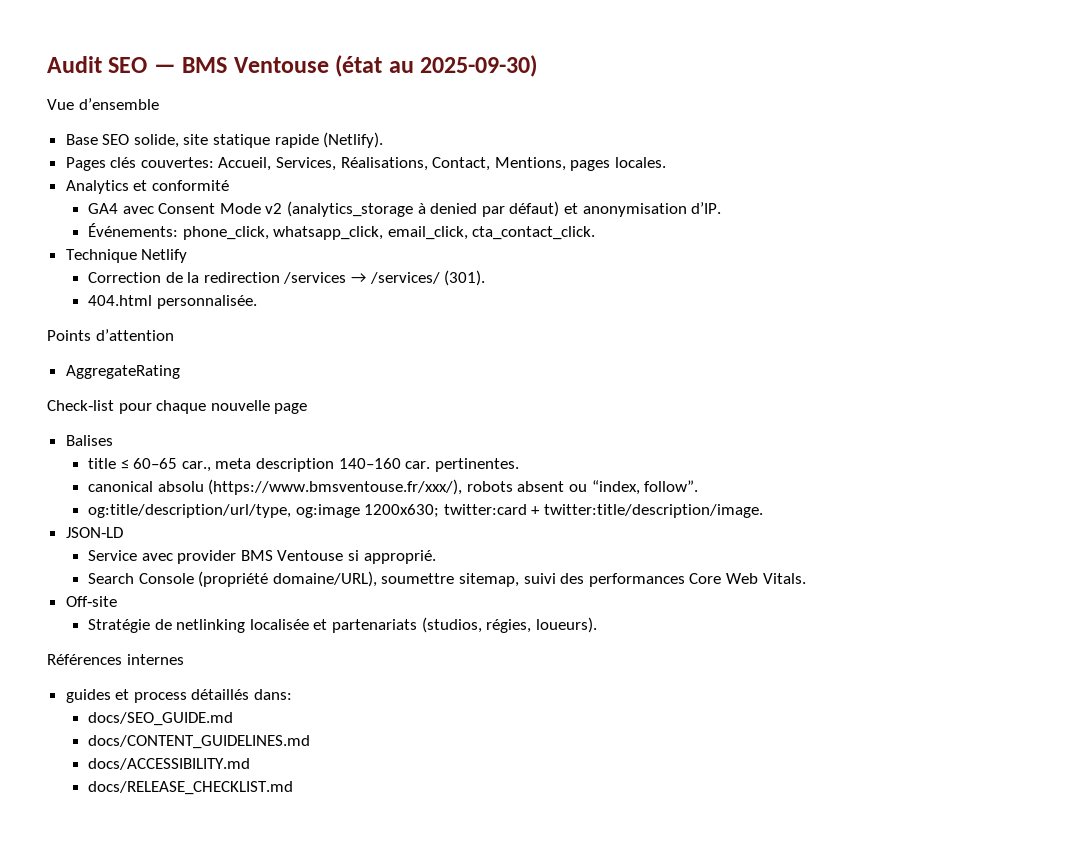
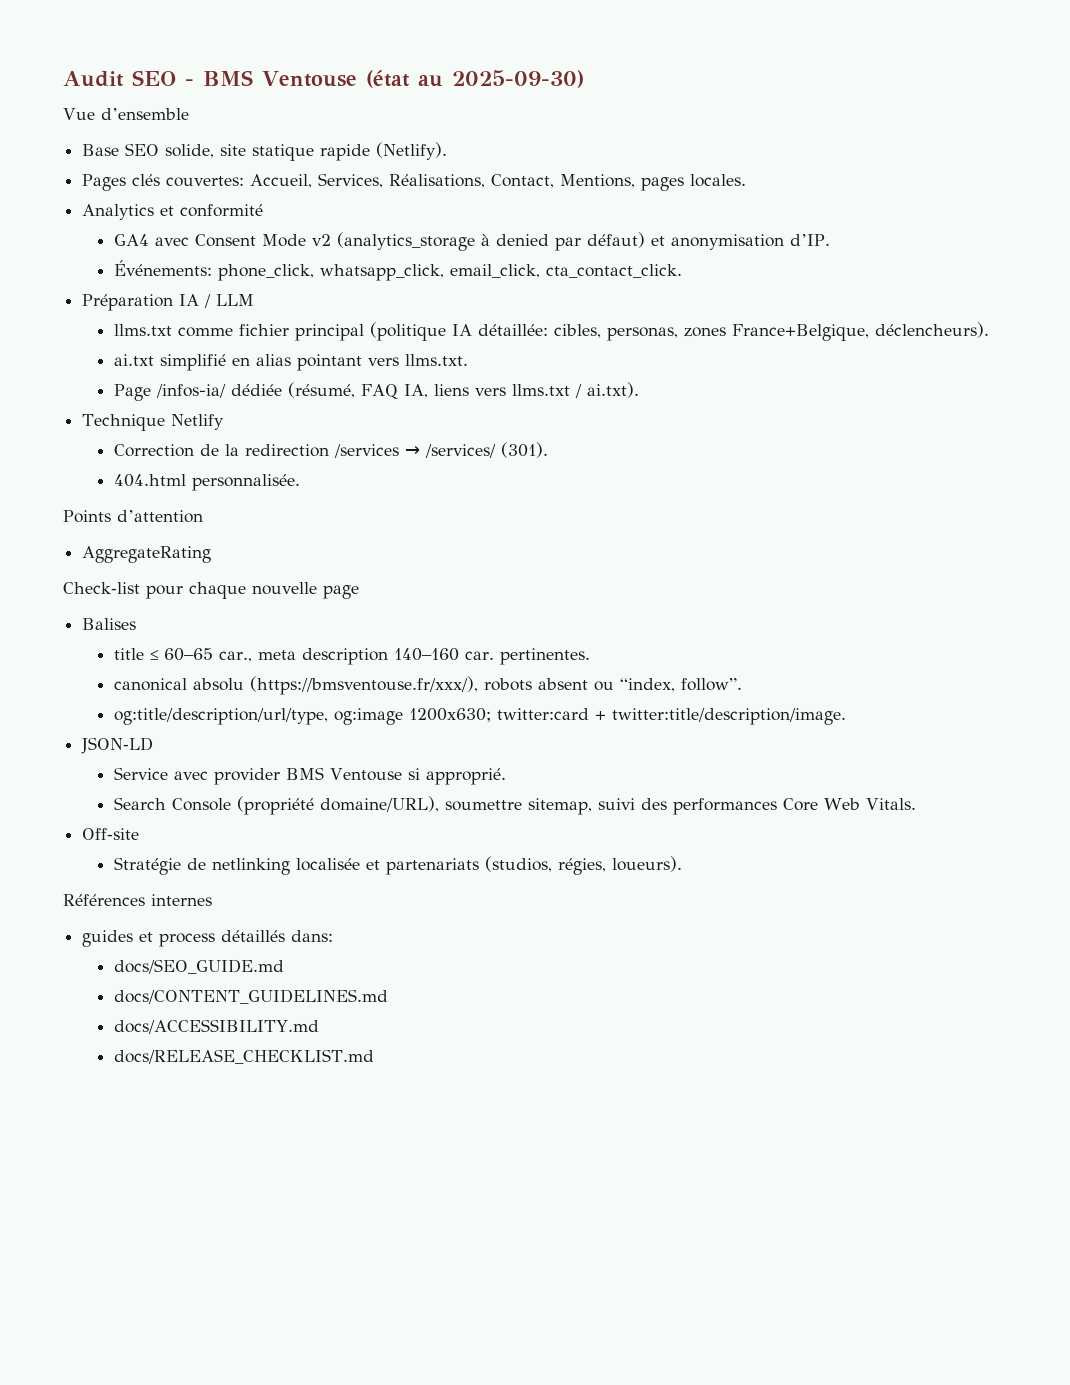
[153,64,176,73] — -> [185,79,194,86] -
(596, 233) none -> [82,294,255,311] [113,322,989,341] [113,354,468,371] [113,382,639,401] // Préparation IA / LLM // llms.txt comme fichier principal (politique IA détaillée: cibles, personas, zones France+Belgique, déclencheurs). // ai.txt simplifié en alias pointant vers llms.txt. // Page /infos-ia/ dédiée (résumé, FAQ IA, liens vers llms.txt / ai.txt).
[208,479,463,495] (https://www.bmsventouse.fr/xxx/), -> [249,676,478,695] (https://bmsventouse.fr/xxx/),

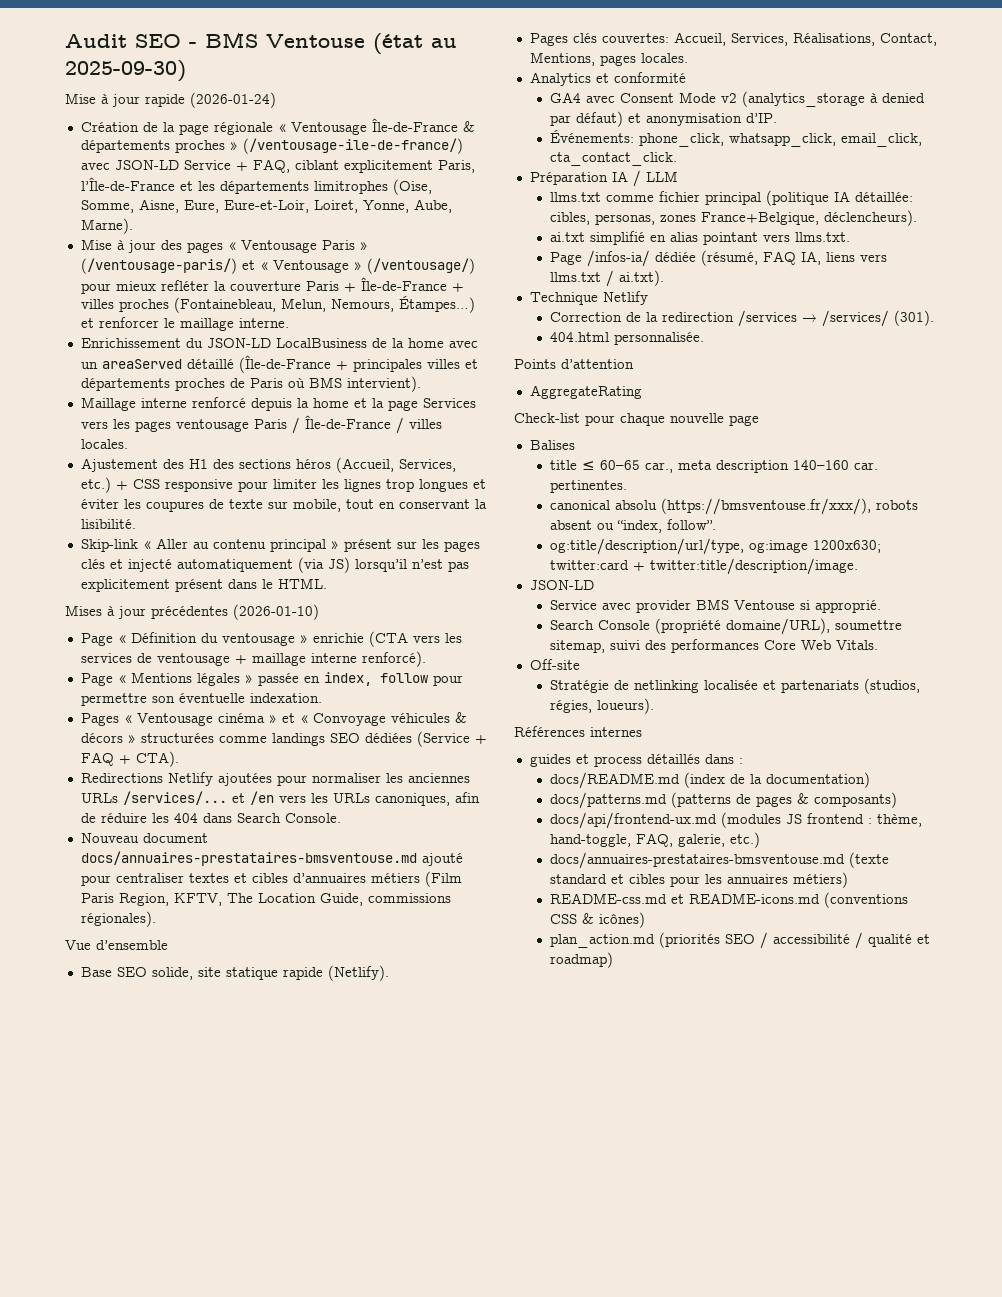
(584, 79) none -> [65,92,276,108] [80,118,475,135] [80,138,463,154] [80,159,475,173] [80,177,432,195] [80,199,452,213] [80,218,133,234] [80,239,368,253] [80,258,475,274] [80,277,464,294] [80,296,475,313] [80,317,289,331] [80,338,478,348] [80,355,478,373] [80,376,421,392] [80,397,476,411] [80,415,442,434] [80,439,128,449] [80,457,456,473] [80,477,486,493] [80,499,487,512] [80,519,136,529] [80,538,480,552] [80,557,469,573] [80,578,327,592] [65,604,319,620] [80,631,462,647] [80,651,426,667] [80,672,463,686] [80,693,322,706] [80,712,467,726] [80,731,487,747] [80,751,179,767] [80,772,470,786] [80,791,480,806] [80,813,341,823] [80,833,208,843] [80,851,463,866] [80,871,462,887] [80,893,451,906] [80,911,156,927] // Mise à jour rapide (2026-01-24) // Création de la page régionale « Ventousage Île-de-France & départements proches » (/ventousage-ile-de-france/) avec JSON-LD Service + FAQ, ciblant explicitement Paris, l’Île-de-France et les départements limitrophes (Oise, Somme, Aisne, Eure, Eure-et-Loir, Loiret, Yonne, Aube, Marne). // Mise à jour des pages « Ventousage Paris » (/ventousage-paris/) et « Ventousage » (/ventousage/) pour mieux refléter la couverture Paris + Île-de-France + villes proches (Fontainebleau, Melun, Nemours, Étampes…) et renforcer le maillage interne. // Enrichissement du JSON-LD LocalBusiness de la home avec un areaServed détaillé (Île-de-France + principales villes et départements proches de Paris où BMS intervient). // Maillage interne renforcé depuis la home et la page Services vers les pages ventousage Paris / Île-de-France / villes locales. // Ajustement des H1 des sections héros (Accueil, Services, etc.) + CSS responsive pour limiter les lignes trop longues et éviter les coupures de texte sur mobile, tout en conservant la lisibilité. // Skip-link « Aller au contenu principal » présent sur les pages clés et injecté automatiquement (via JS) lorsqu’il n’est pas explicitement présent dans le HTML. // Mises à jour précédentes (2026-01-10) // Page « Définition du ventousage » enrichie (CTA vers les services de ventousage + maillage interne renforcé). // Page « Mentions légales » passée en index, follow pour permettre son éventuelle indexation. // Pages « Ventousage cinéma » et « Convoyage véhicules & décors » structurées comme landings SEO dédiées (Service + FAQ + CTA). // Redirections Netlify ajoutées pour normaliser les anciennes URLs /services/... et /en vers les URLs canoniques, afin de réduire les 404 dans Search Console. // Nouveau document docs/annuaires-prestataires-bmsventouse.md ajouté pour centraliser textes et cibles d’annuaires métiers (Film Paris Region, KFTV, The Location Guide, commissions régionales).
[291,930,334,942] [113,959,284,974] [113,989,388,1004] [113,1019,319,1034] [113,1049,374,1064] dans: // docs/SEO_GUIDE.md // docs/CONTENT_GUIDELINES.md // docs/ACCESSIBILITY.md // docs/RELEASE_CHECKLIST.md -> [704,754,743,764] [550,772,871,789] [550,792,898,809] [550,812,923,829] [550,832,761,848] [550,852,890,869] [550,872,849,888] [550,892,909,908] [550,912,646,928] [550,932,931,949] [550,952,614,968] dans : // docs/README.md (index de la documentation) // docs/patterns.md (patterns de pages & composants) // docs/api/frontend-ux.md (modules JS frontend : thème, hand-toggle, FAQ, galerie, etc.) // docs/annuaires-prestataires-bmsventouse.md (texte standard et cibles pour les annuaires métiers) // README-css.md et README-icons.md (conventions CSS & icônes) // plan_action.md (priorités SEO / accessibilité / qualité et roadmap)

